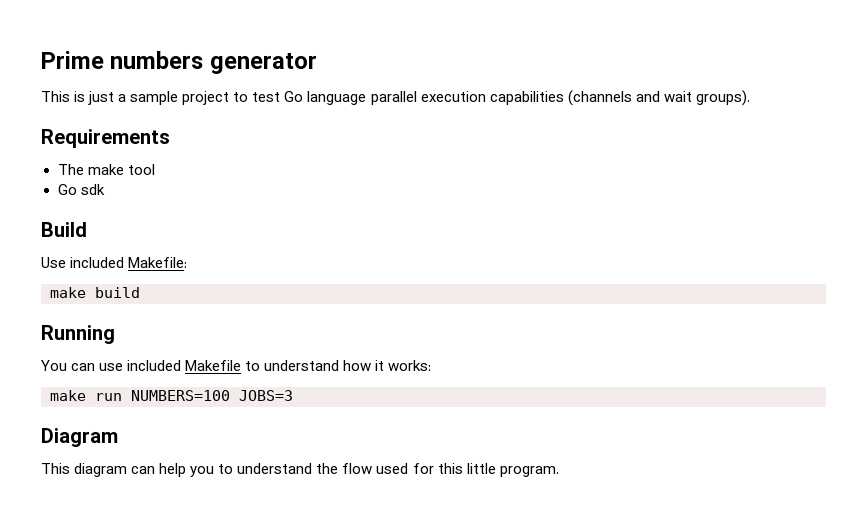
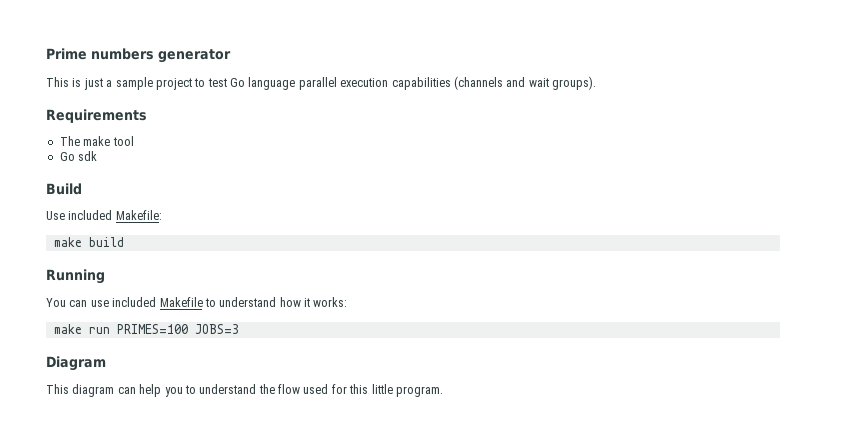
[131,390,230,401] NUMBERS=100 -> [116,324,188,334] PRIMES=100

